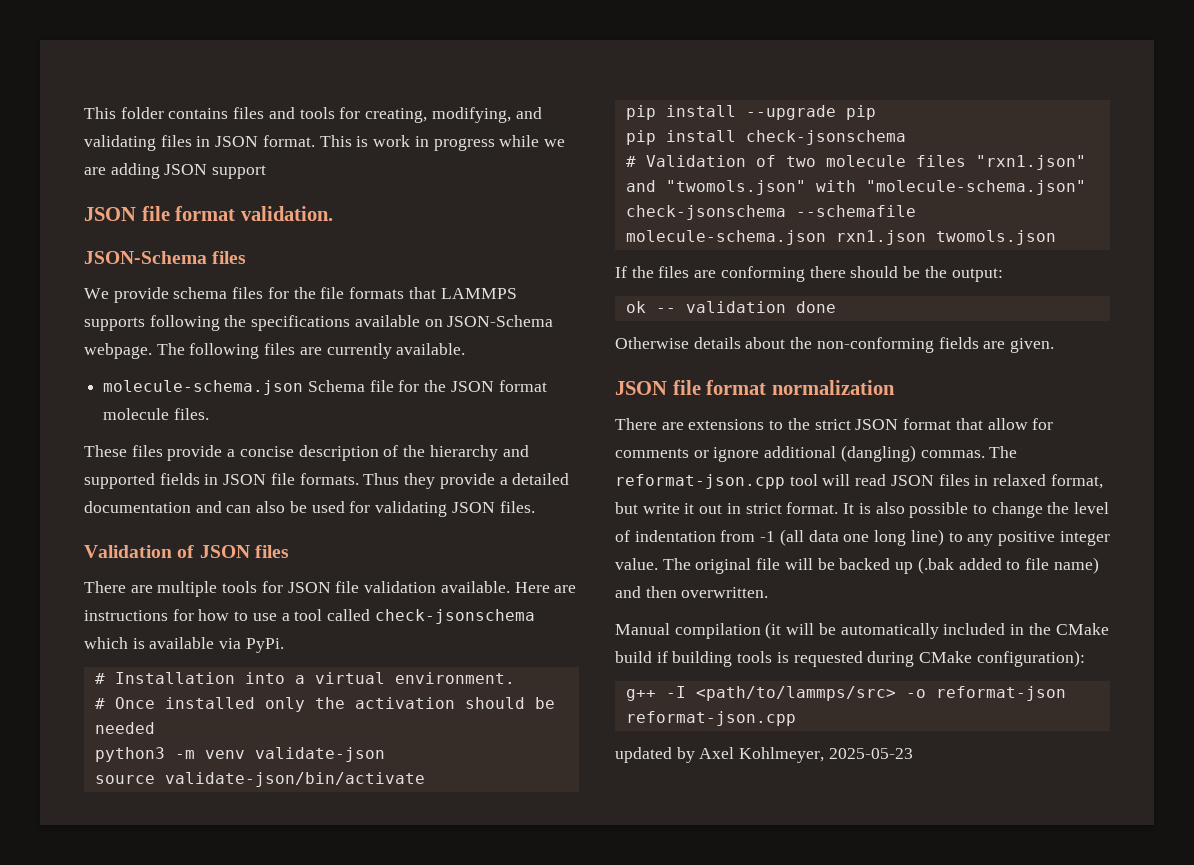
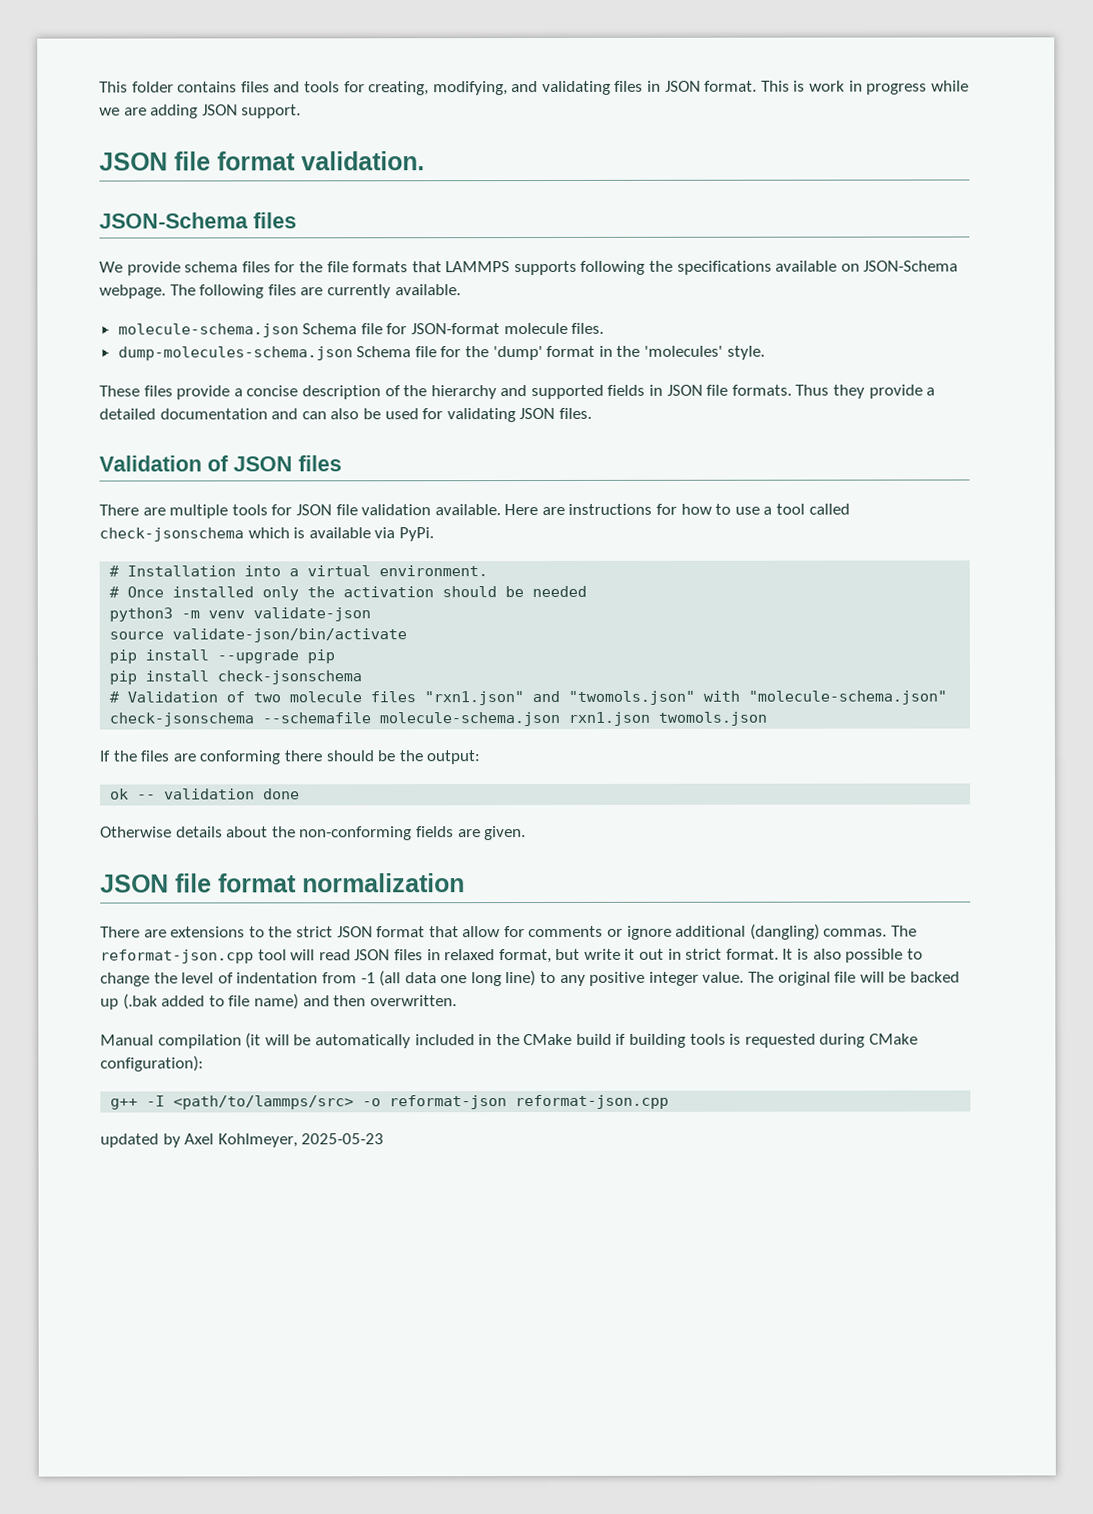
[212,165,267,179] support -> [241,104,302,119] support.
[424,380,547,392] the JSON format -> [411,323,501,335] JSON-format
(209, 414) none -> [117,345,765,361] // dump-molecules-schema.json Schema file for the 'dump' format in the 'molecules' style.

